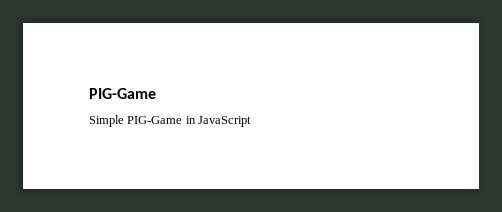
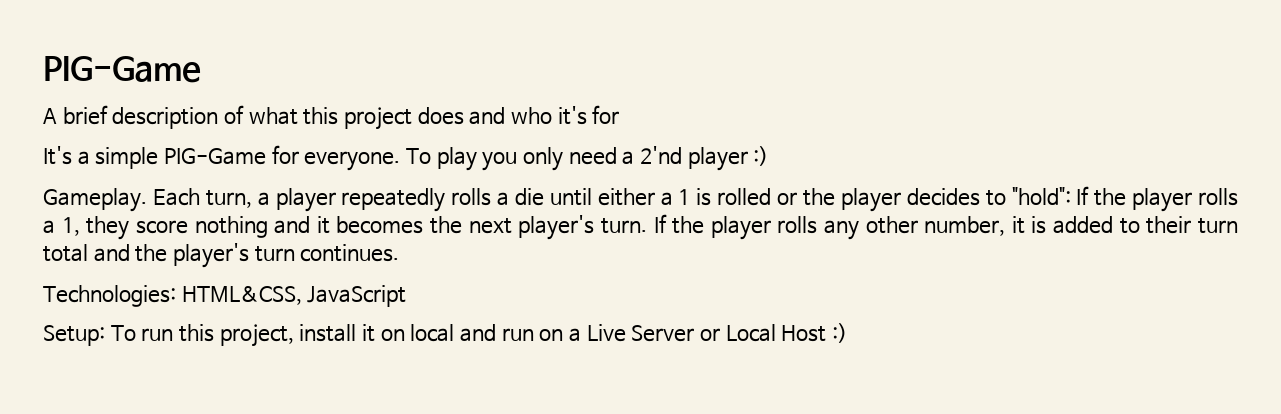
[89,115,252,127] Simple PIG-Game in JavaScript -> [43,105,620,130] [43,145,769,171] [43,186,1239,212] [43,214,1238,240] [43,243,400,268] [43,285,407,307] [43,323,847,347] A brief description of what this project does and who it's for // It's a simple PIG-Game for everyone. To play you only need a 2'nd player :) // Gameplay. Each turn, a player repeatedly rolls a die until either a 1 is rolled or the player decides to "hold": If the player rolls a 1, they score nothing and it becomes the next player's turn. If the player rolls any other number, it is added to their turn total and the player's turn continues. // Technologies: HTML&CSS, JavaScript // Setup: To run this project, install it on local and run on a Live Server or Local Host :)

